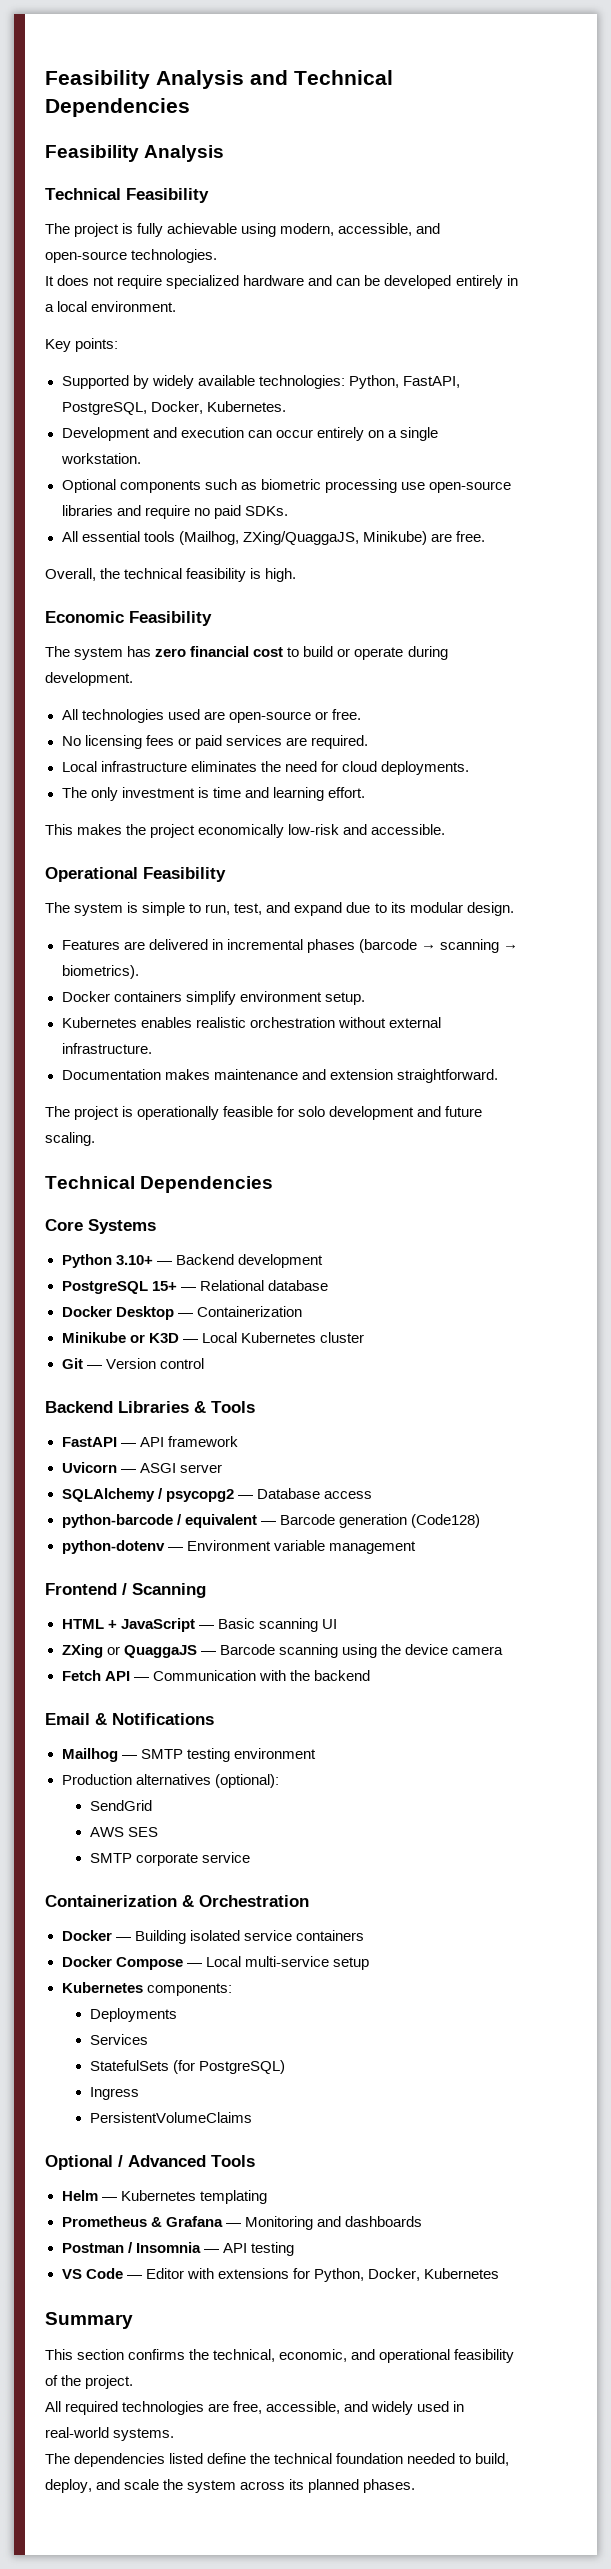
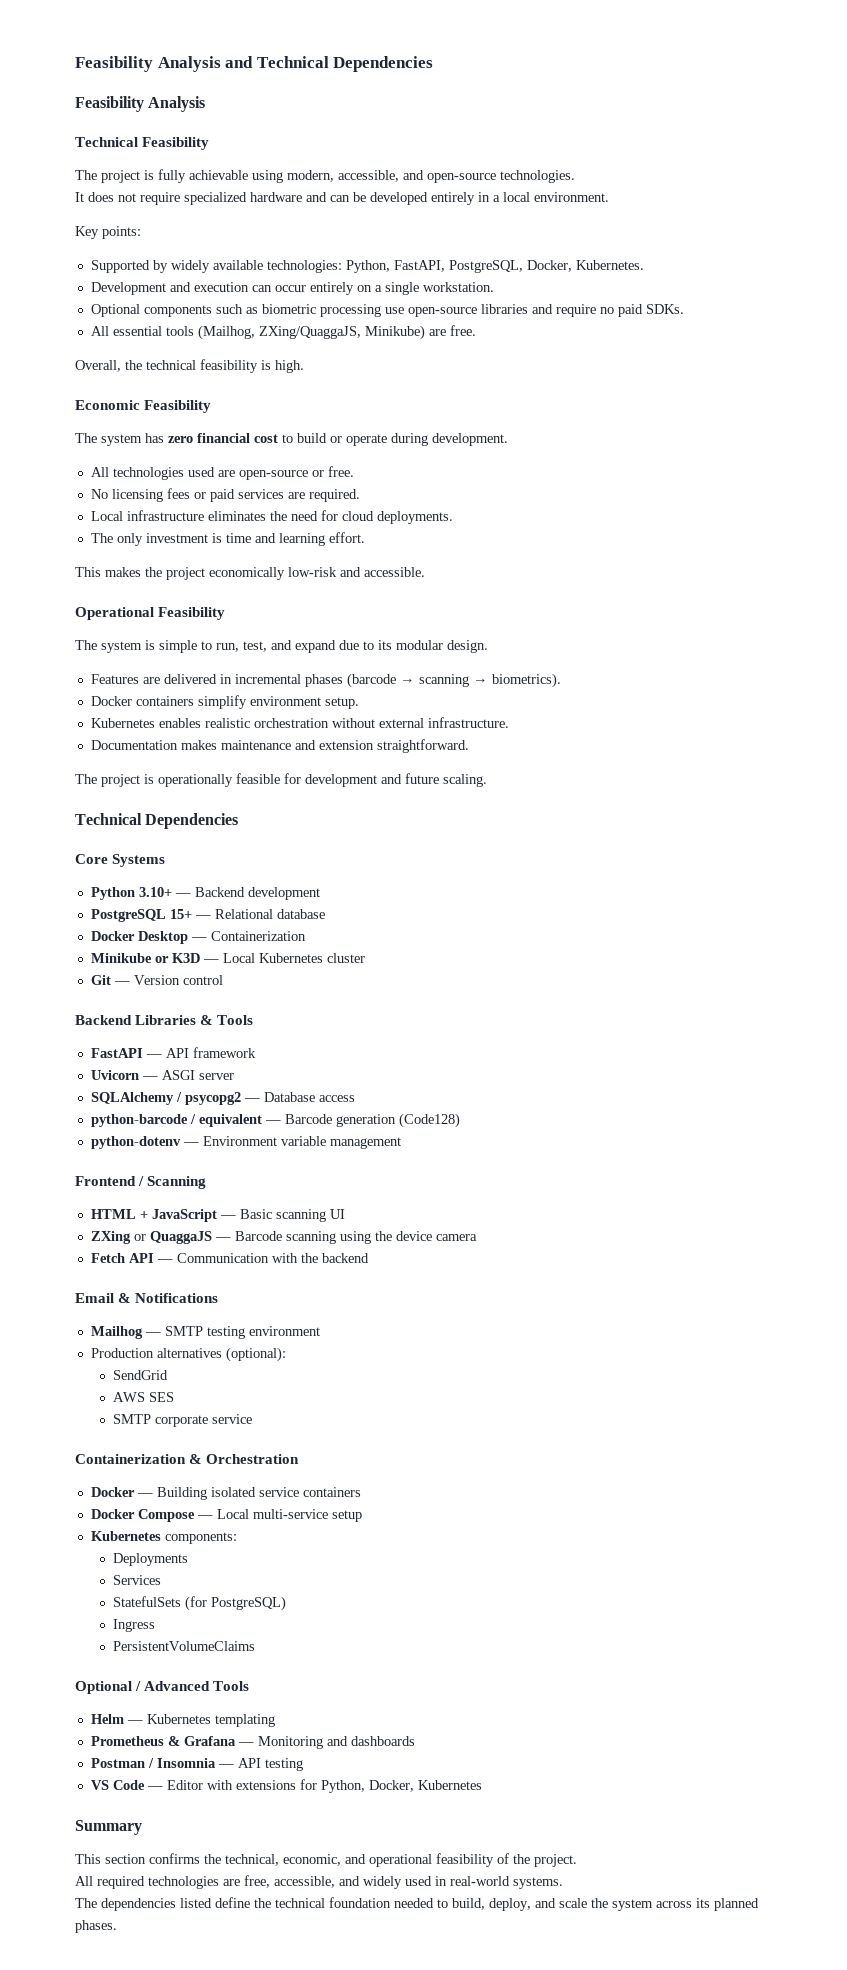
[298,1106,326,1117] solo -> (301, 778) none

